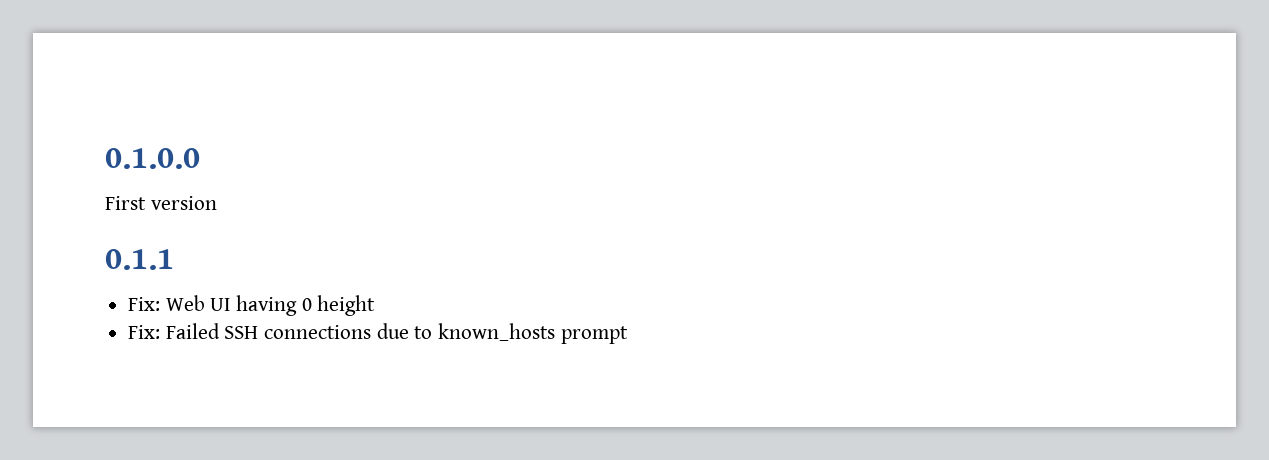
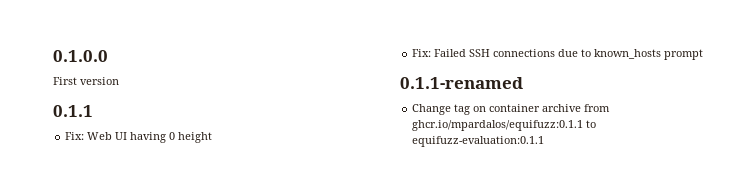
(628, 335) none -> [400,77,523,89] [412,104,611,115] [412,120,597,131] [412,136,545,147] // 0.1.1-renamed // Change tag on container archive from ghcr.io/mpardalos/equifuzz:0.1.1 to equifuzz-evaluation:0.1.1

